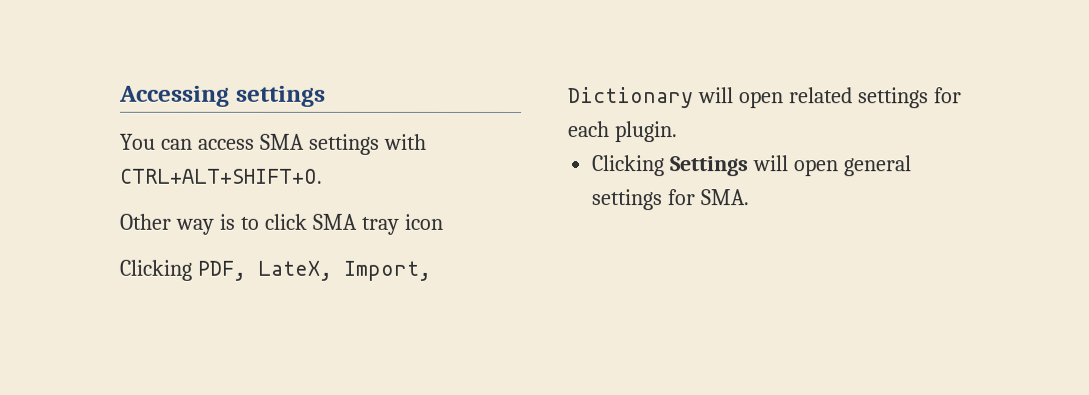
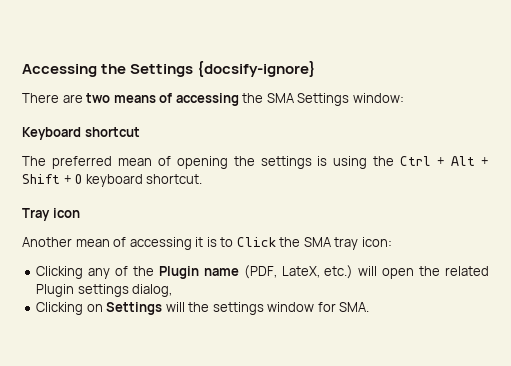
[235,85,326,107] [120,133,427,155] [120,168,323,184] [119,213,307,235] settings // You can access SMA settings with CTRL+ALT+SHIFT+O. // Other way is to click -> [101,61,317,77] [22,93,404,106] [22,127,140,140] [22,156,489,169] [22,174,203,187] [22,208,80,221] [22,237,301,250] the Settings {docsify-ignore} // There are two means of accessing the SMA Settings window: // Keyboard shortcut // The preferred mean of opening the settings is using the Ctrl + Alt + Shift + O keyboard shortcut. // Tray icon // Another mean of accessing it is to Click the
[403,213,443,230] [119,259,431,281] [568,87,962,109] [568,121,678,143] [592,155,666,177] icon // Clicking PDF, LateX, Import, Dictionary will open related settings for each plugin. // Clicking -> [361,237,392,247] [36,265,489,279] [36,284,173,297] [36,302,103,315] icon: // Clicking any of the Plugin name (PDF, LateX, etc.) will open the related Plugin settings dialog, // Clicking on
[794,155,912,177] [591,189,664,211] open general settings -> [188,302,315,315] the settings window

